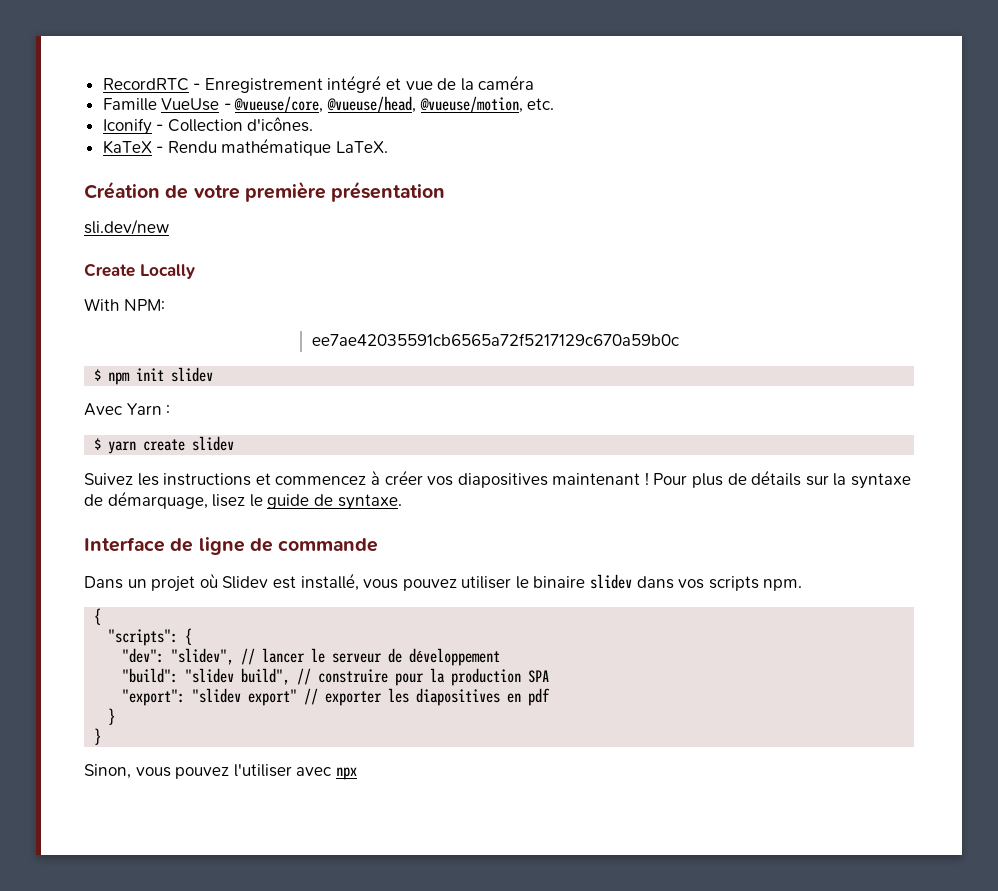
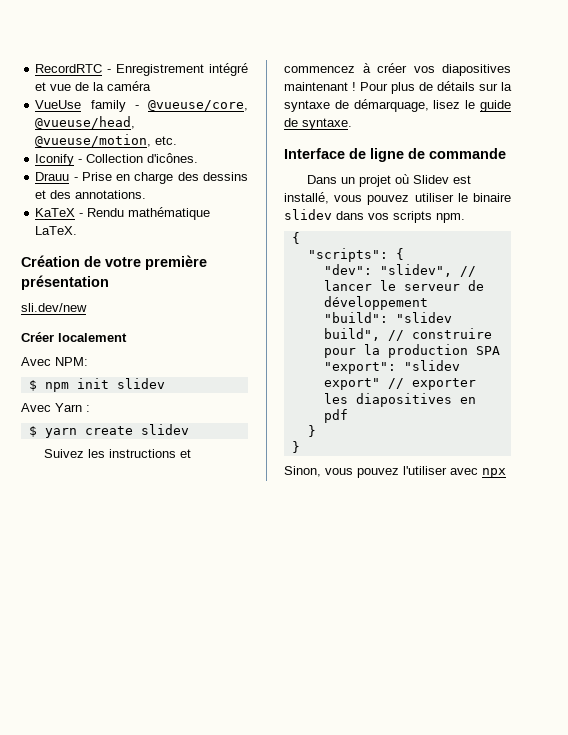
[102,98,220,111] Famille VueUse -> [35,100,126,112] VueUse family
(314, 124) none -> [35,172,248,184] [35,190,147,199] // Drauu - Prise en charge des dessins et des annotations.
[84,263,195,279] [84,298,119,311] Create Locally // With -> [21,332,127,342] [21,357,51,366] Créer localement // Avec
[311,333,679,346] // ee7ae42035591cb6565a72f5217129c670a59b0c -> (88, 361) none

